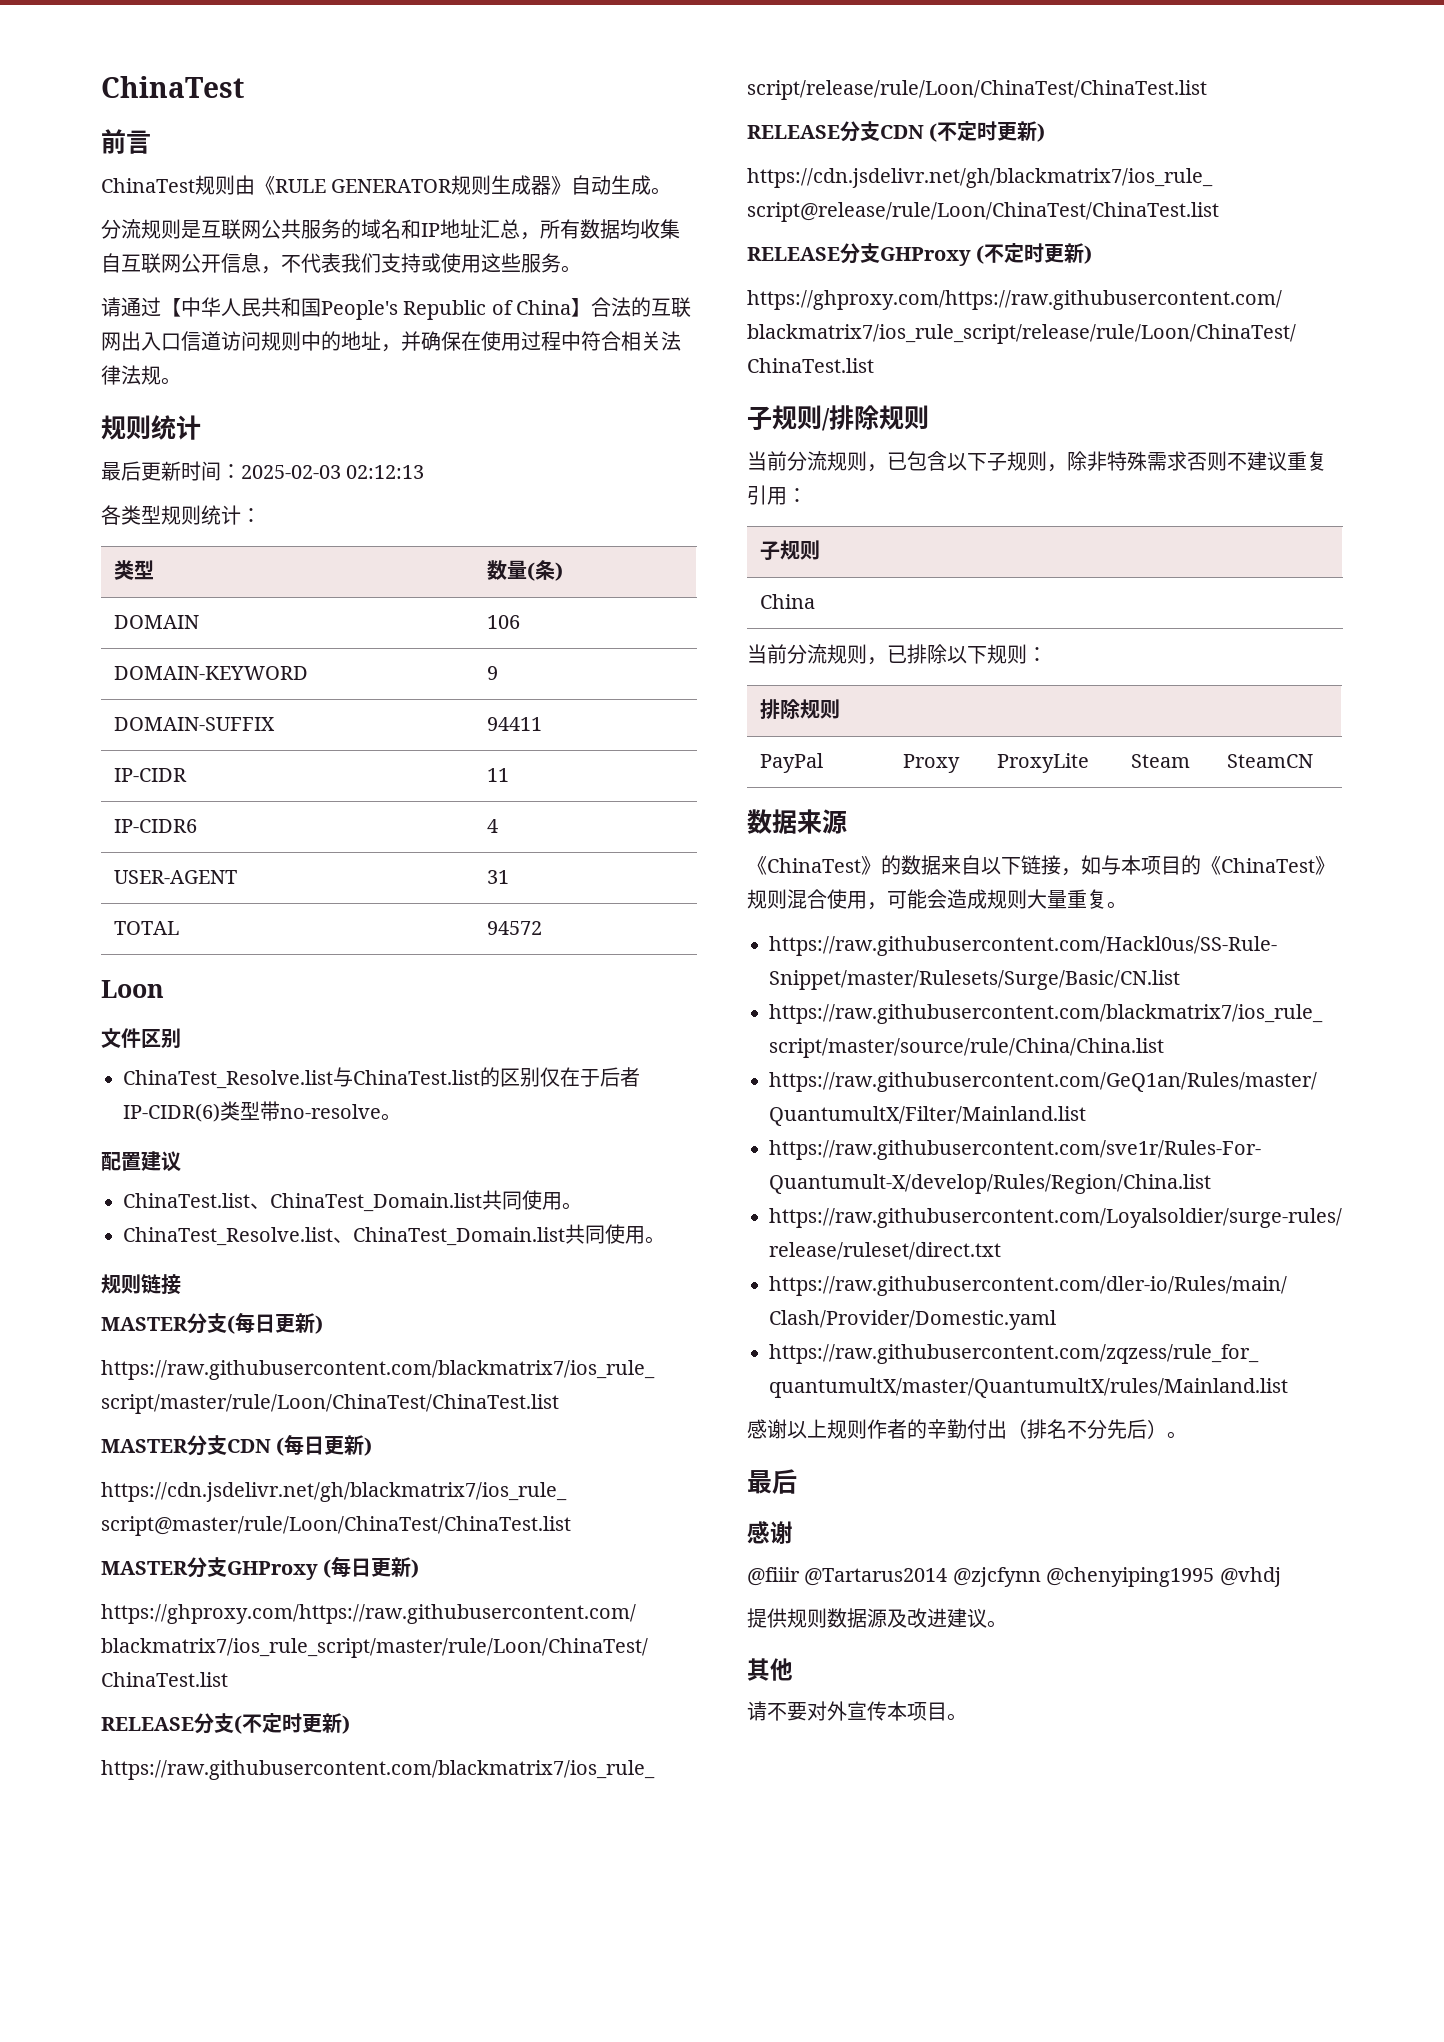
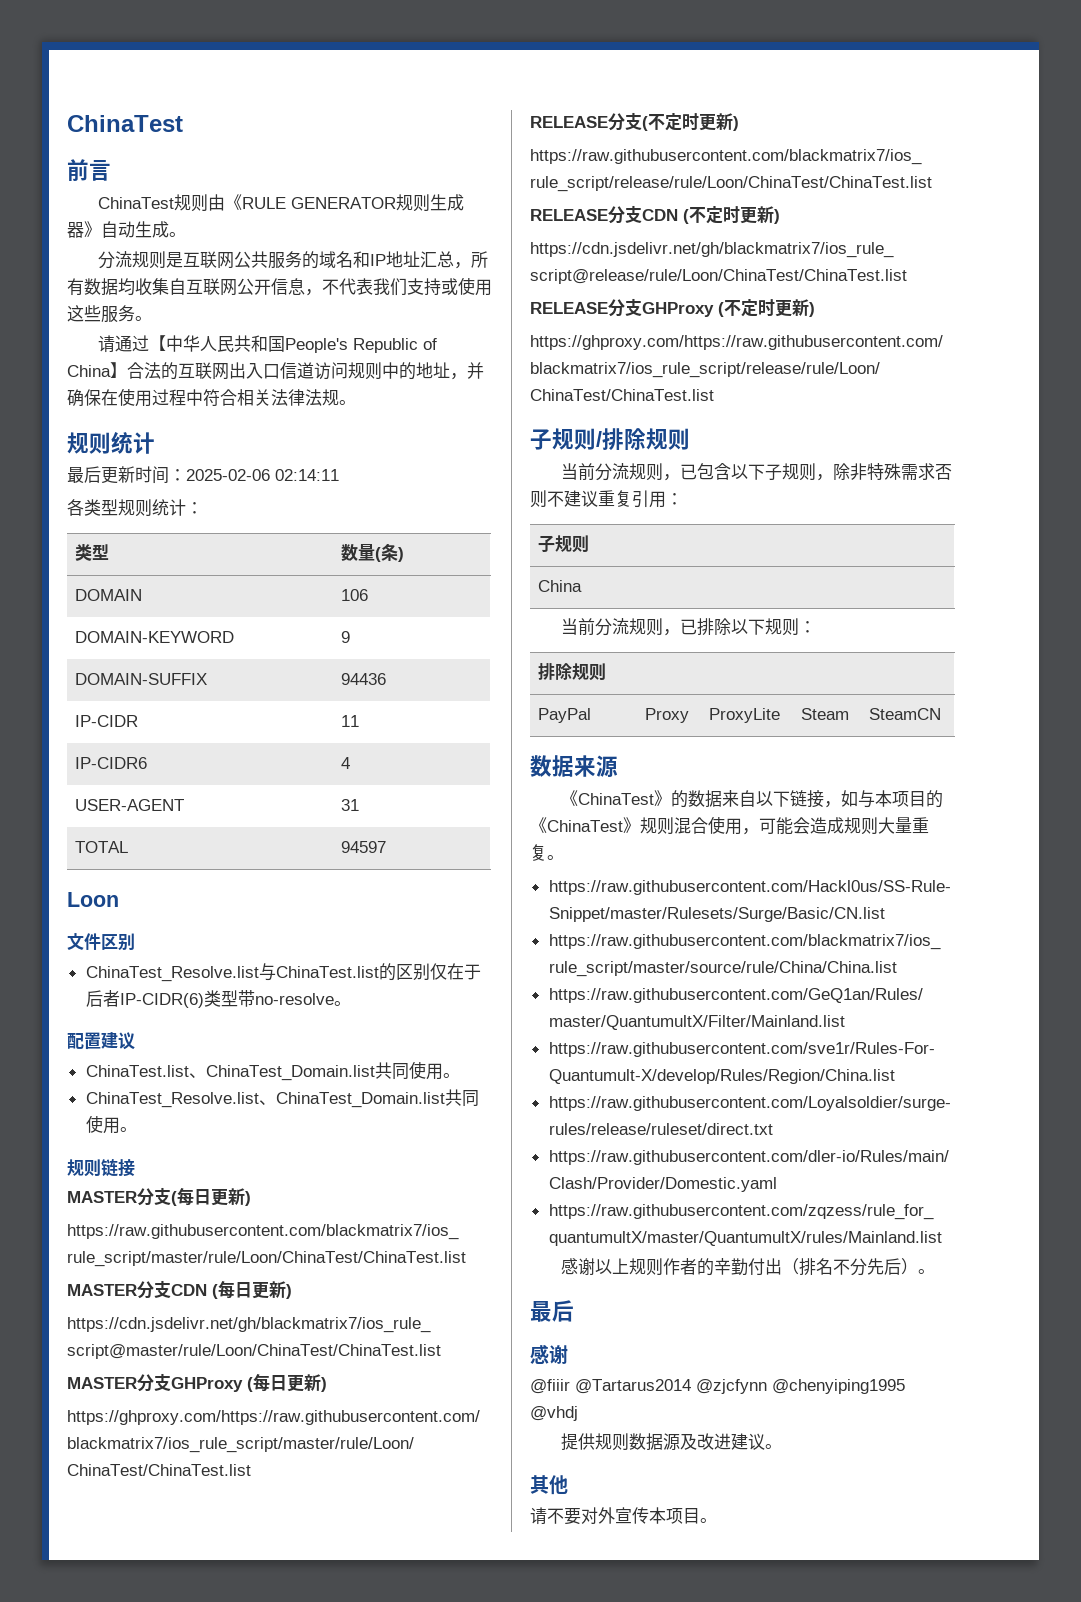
[241,465,425,479] 2025-02-03 02:12:13 -> [186,469,339,481] 2025-02-06 02:14:11
[487,717,543,731] 94411 -> [341,673,387,685] 94436
[487,921,543,935] 94572 -> [341,841,387,853] 94597

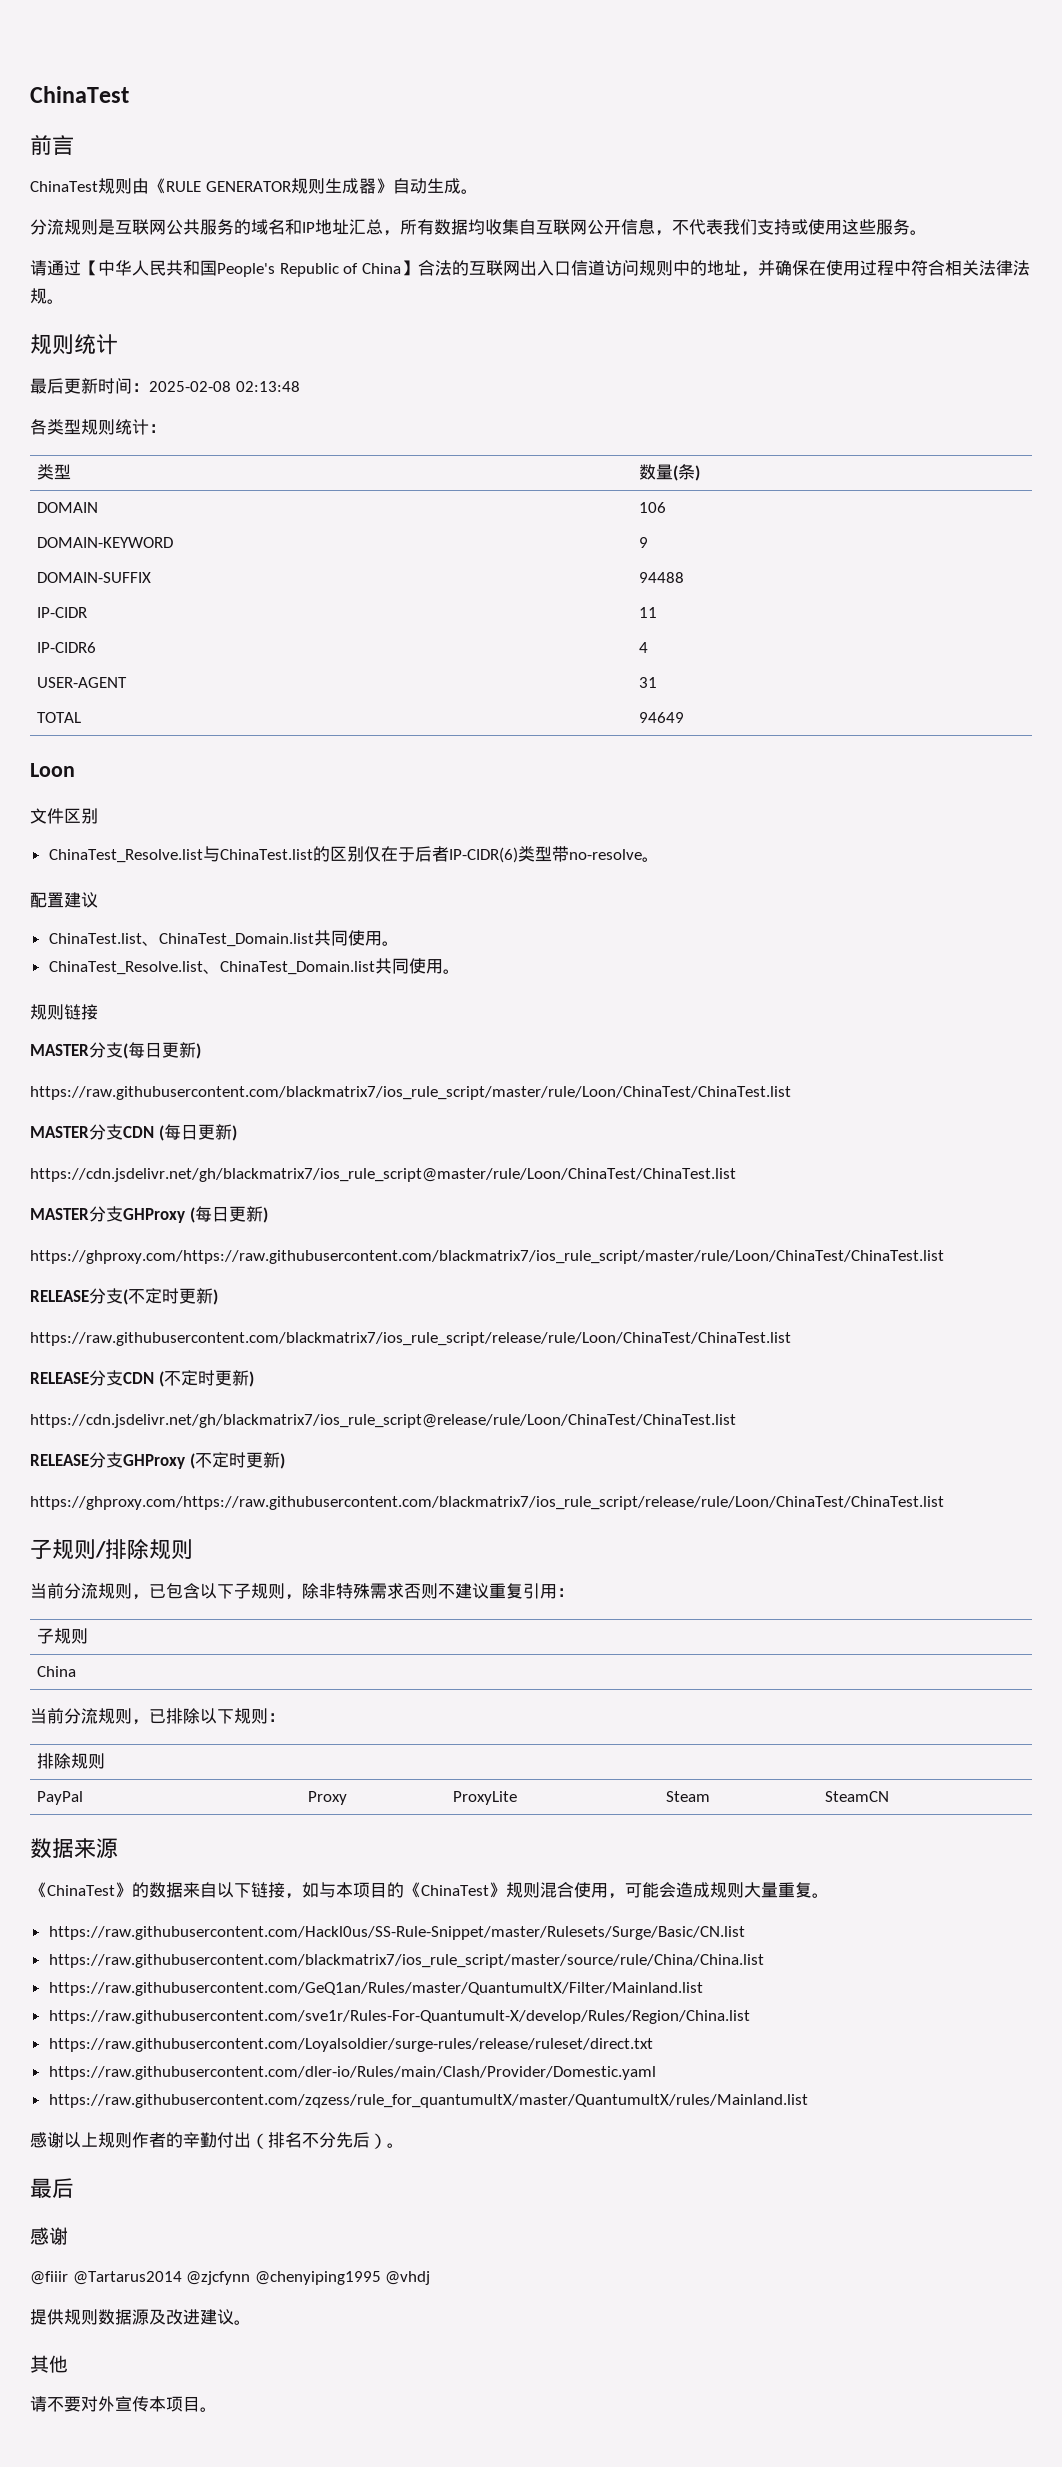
[186,469,339,481] 2025-02-06 02:14:11 -> [149,381,300,392] 2025-02-08 02:13:48
[341,673,387,685] 94436 -> [639,572,685,583] 94488
[341,841,387,853] 94597 -> [639,712,685,723] 94649

